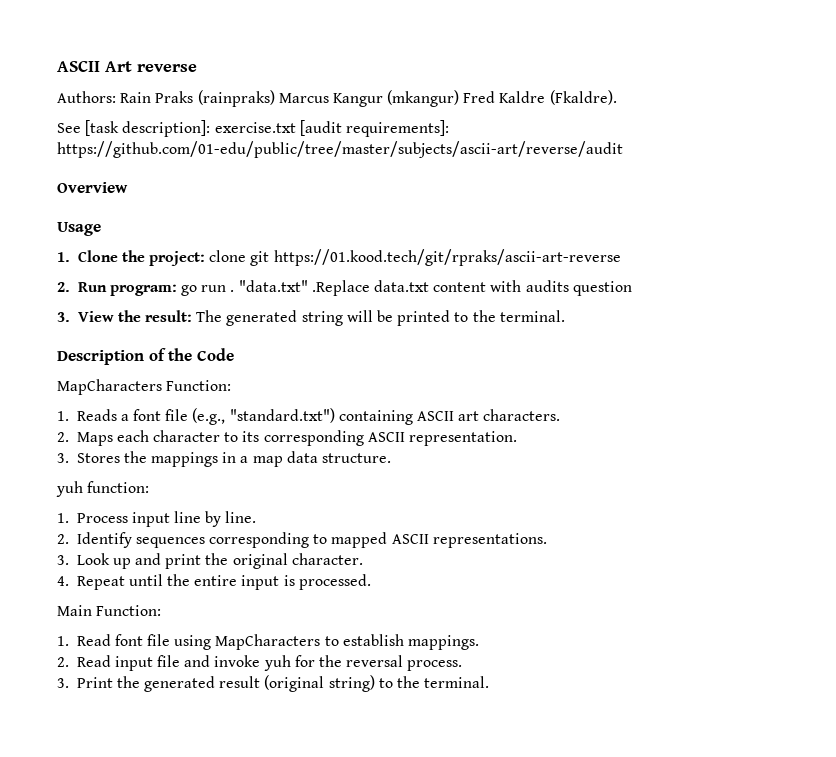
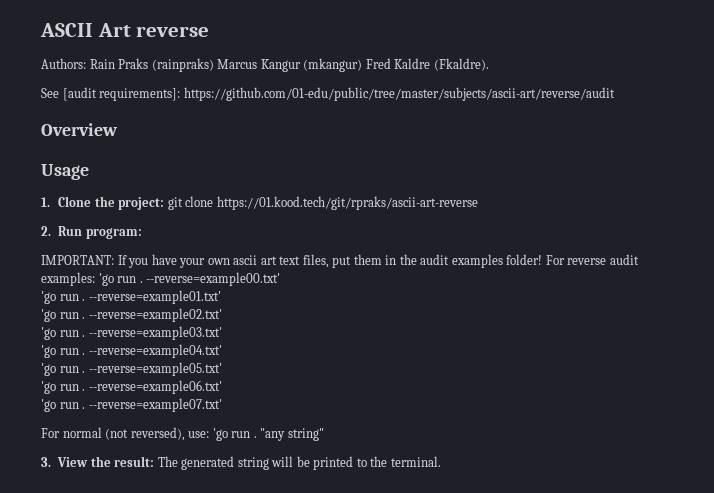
[85,120,296,137] [task description]: exercise.txt -> (59, 93) none
[209,250,270,266] clone git -> [167,196,214,210] git clone
[181,280,632,296] go run . "data.txt" .Replace data.txt content with audits question -> [41,254,639,268] [41,272,281,286] [41,290,221,304] [41,308,222,322] [41,326,222,340] [41,344,222,358] [41,362,222,376] [41,380,222,394] [41,398,222,412] [41,427,324,441] // IMPORTANT: If you have your own ascii art text files, put them in the audit examples folder! For reverse audit examples: 'go run . --reverse=example00.txt' // 'go run . --reverse=example01.txt' // 'go run . --reverse=example02.txt' // 'go run . --reverse=example03.txt' // 'go run . --reverse=example04.txt' // 'go run . --reverse=example05.txt' // 'go run . --reverse=example06.txt' // 'go run . --reverse=example07.txt' // For normal (not reversed), use: 'go run . "any string"
[57,348,234,365] [57,379,232,395] [57,408,561,425] [57,430,518,446] [57,451,392,467] [56,481,150,497] [57,511,257,527] [57,532,547,548] [57,553,363,569] [57,574,371,590] [57,605,162,616] [57,634,480,650] [57,655,463,671] [57,675,490,692] // Description of the Code // MapCharacters Function: // 1. Reads a font file (e.g., "standard.txt") containing ASCII art characters. // 2. Maps each character to its corresponding ASCII representation. // 3. Stores the mappings in a map data structure. // yuh function: // 1. Process input line by line. // 2. Identify sequences corresponding to mapped ASCII representations. // 3. Look up and print the original character. // 4. Repeat until the entire input is processed. // Main Function: // 1. Read font file using MapCharacters to establish mappings. // 2. Read input file and invoke yuh for the reversal process. // 3. Print the generated result (original string) to the terminal. -> (441, 461) none

